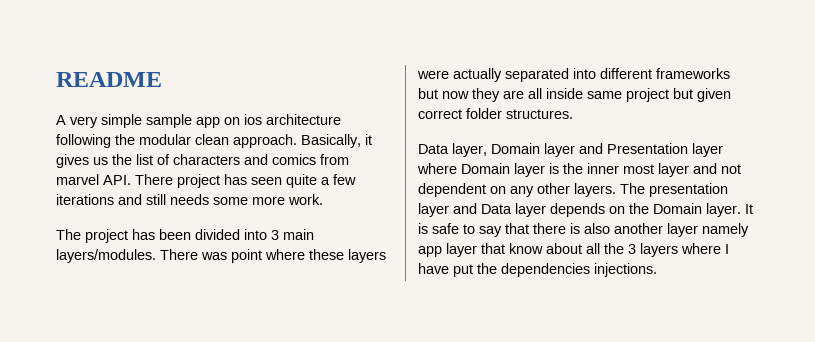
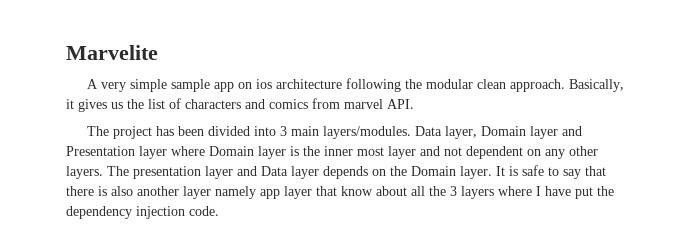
[56,72,162,87] README -> [66,45,158,60] Marvelite
[135,174,356,188] [56,194,323,205] There project has seen quite a few iterations and still needs some more work. -> (414, 104) none
[160,249,386,263] [417,68,730,82] [418,88,731,102] [418,108,573,119] There was point where these layers were actually separated into different frameworks but now they are all inside same project but given correct folder structures. // -> (412, 132) none
[501,263,657,277] dependencies injections. -> [66,206,219,219] dependency injection code.

